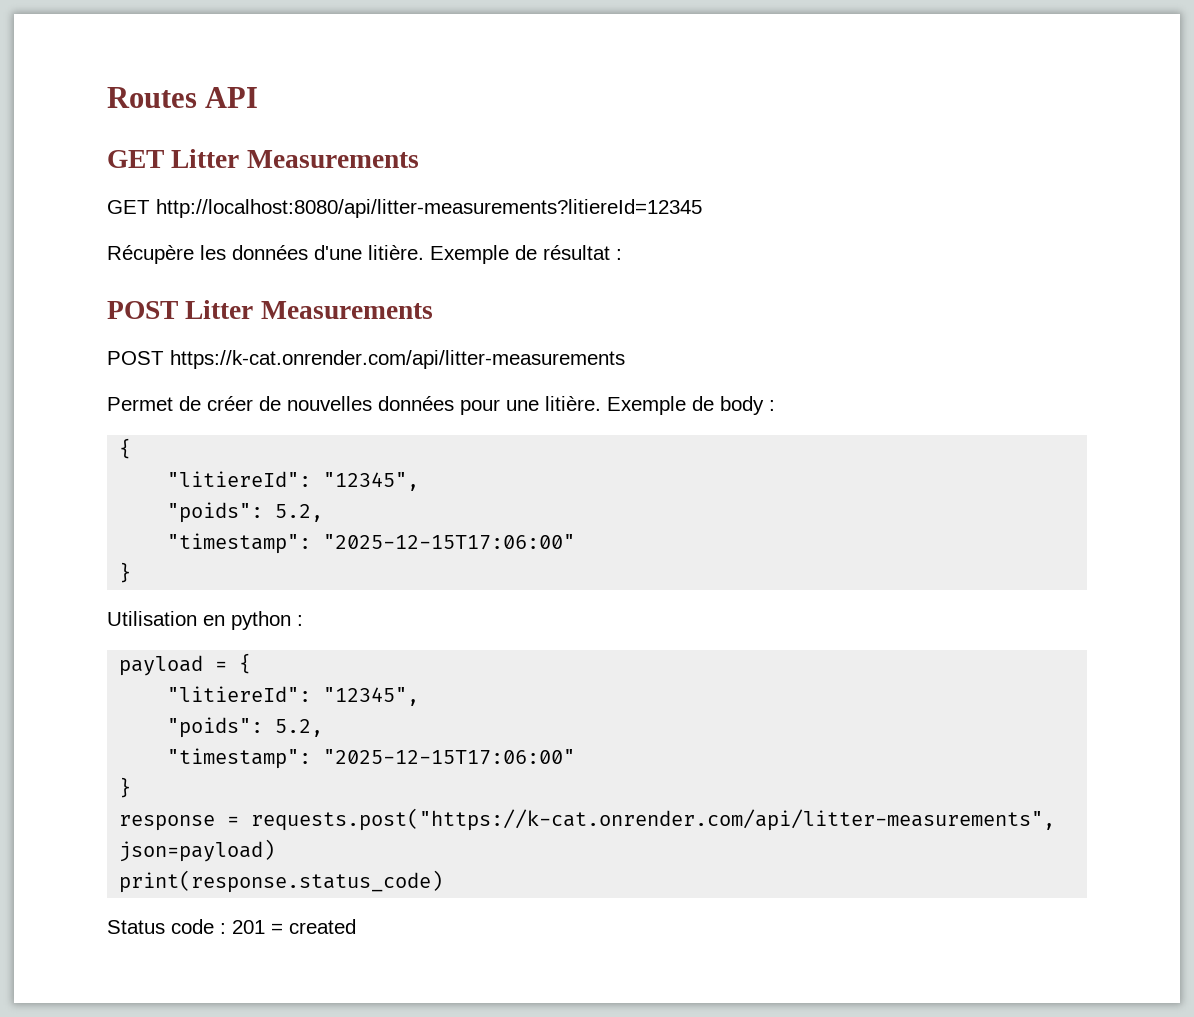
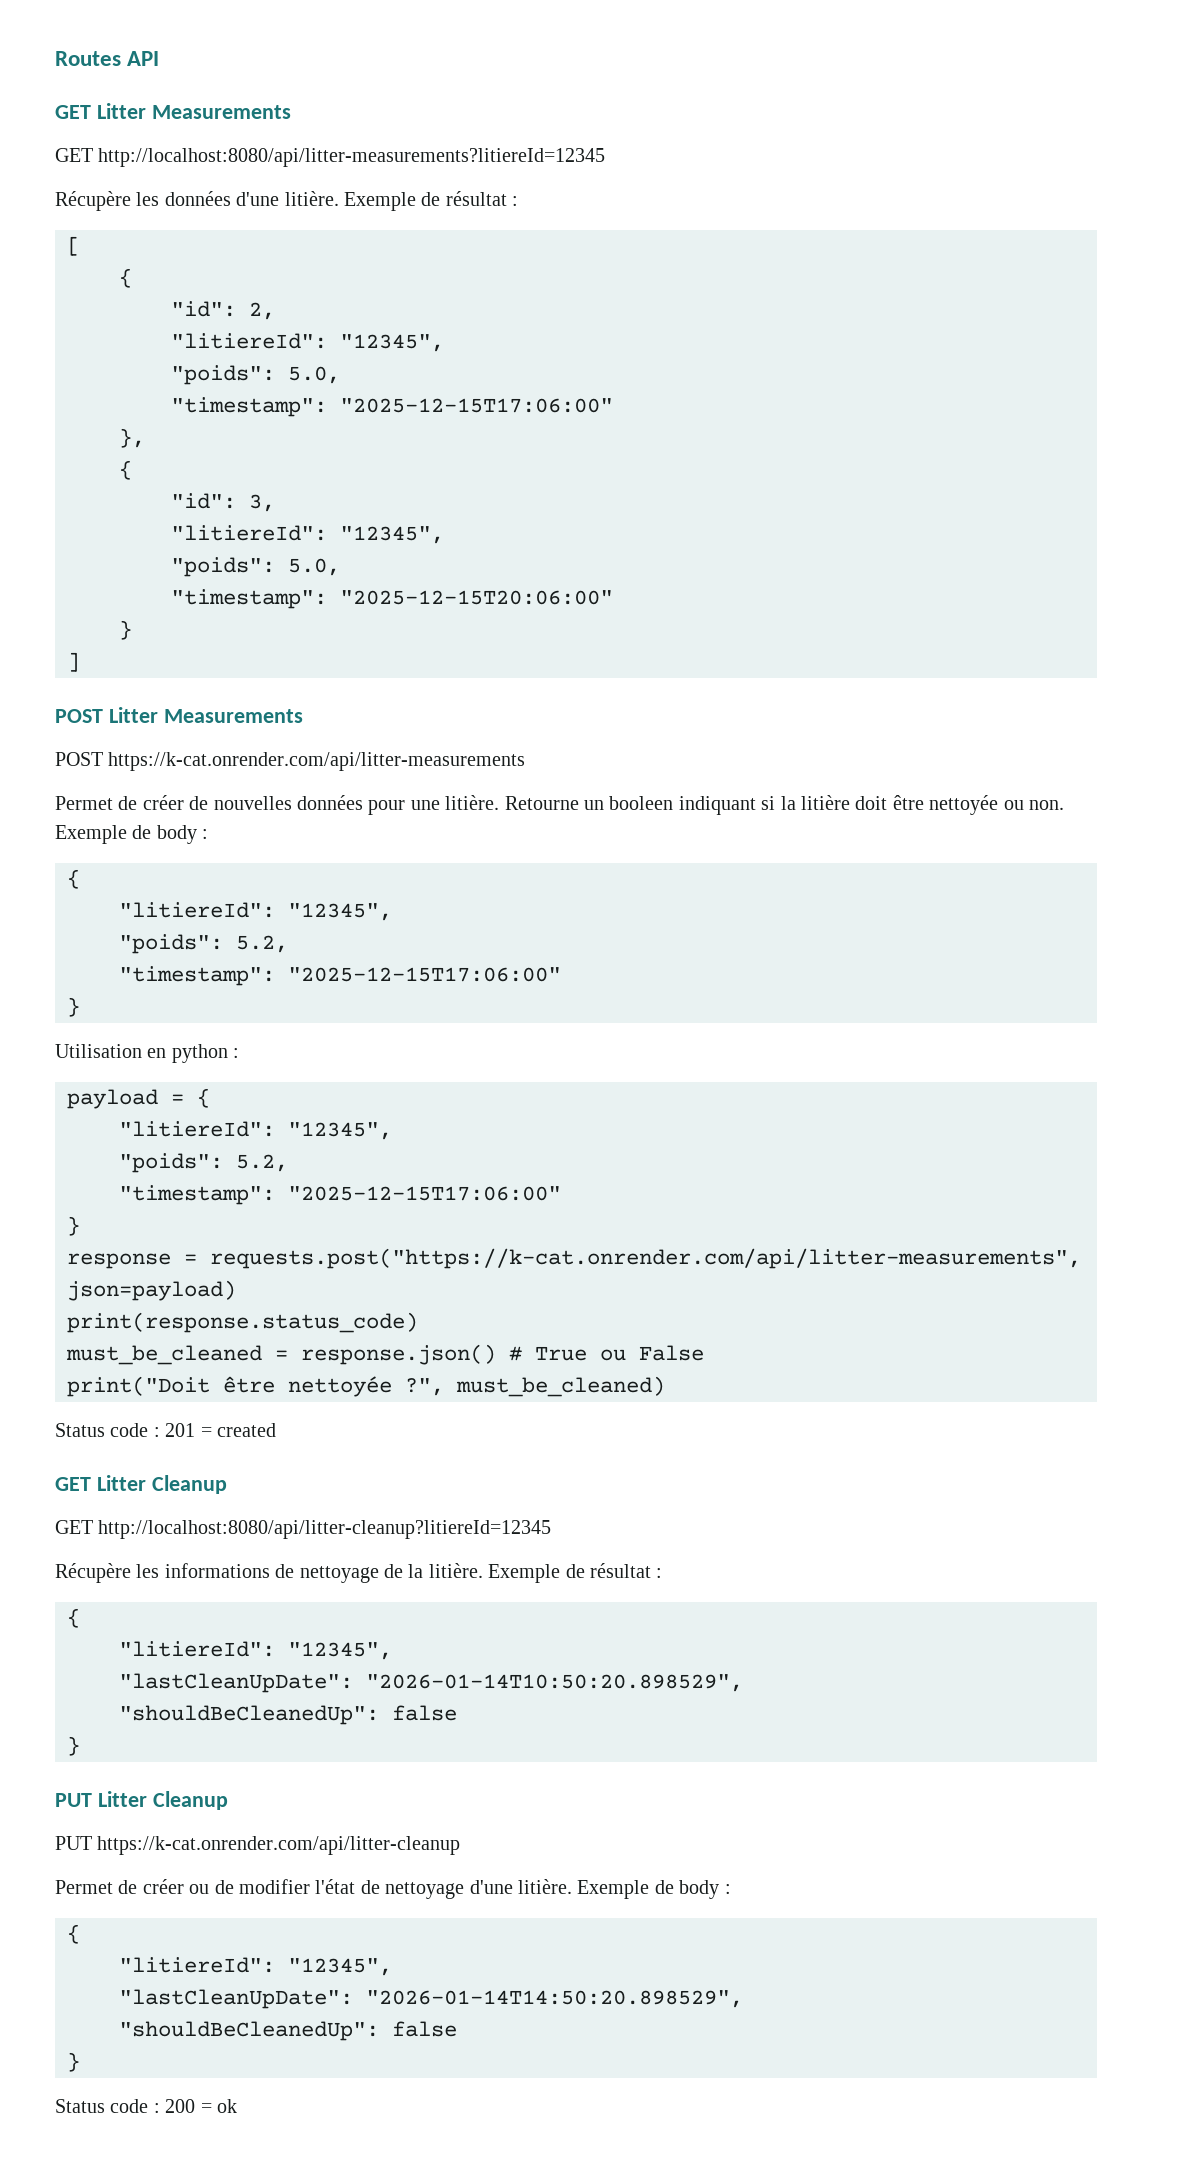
(622, 254) none -> [67,236,80,256] [119,268,132,288] [171,301,275,320] [171,333,444,352] [171,365,340,385] [171,397,613,417] [119,428,145,448] [119,460,132,480] [171,493,275,512] [171,525,444,544] [171,557,340,577] [171,589,613,609] [119,620,132,640] [67,652,80,672] // [ // { // "id": 2, // "litiereId": "12345", // "poids": 5.0, // "timestamp": "2025-12-15T17:06:00" // }, // { // "id": 3, // "litiereId": "12345", // "poids": 5.0, // "timestamp": "2025-12-15T20:06:00" // } // ]
(601, 403) none -> [504,795,1064,815] Retourne un booleen indiquant si la litière doit être nettoyée ou non.
(444, 881) none -> [66,1344,704,1365] [67,1376,665,1397] // must_be_cleaned = response.json() # True ou False // print("Doit être nettoyée ?", must_be_cleaned)
(356, 926) none -> [55,1475,227,1494] [55,1520,552,1539] [55,1563,663,1583] [67,1608,80,1628] [119,1641,392,1660] [119,1673,743,1693] [119,1705,457,1725] [67,1736,80,1756] [55,1791,228,1810] [55,1836,461,1855] [55,1879,731,1899] [67,1924,80,1944] [119,1957,392,1976] [119,1989,743,2009] [119,2021,457,2041] [67,2052,80,2072] [55,2099,238,2113] // GET Litter Cleanup // GET http://localhost:8080/api/litter-cleanup?litiereId=12345 // Récupère les informations de nettoyage de la litière. Exemple de résultat : // { // "litiereId": "12345", // "lastCleanUpDate": "2026-01-14T10:50:20.898529", // "shouldBeCleanedUp": false // } // PUT Litter Cleanup // PUT https://k-cat.onrender.com/api/litter-cleanup // Permet de créer ou de modifier l'état de nettoyage d'une litière. Exemple de body : // { // "litiereId": "12345", // "lastCleanUpDate": "2026-01-14T14:50:20.898529", // "shouldBeCleanedUp": false // } // Status code : 200 = ok

